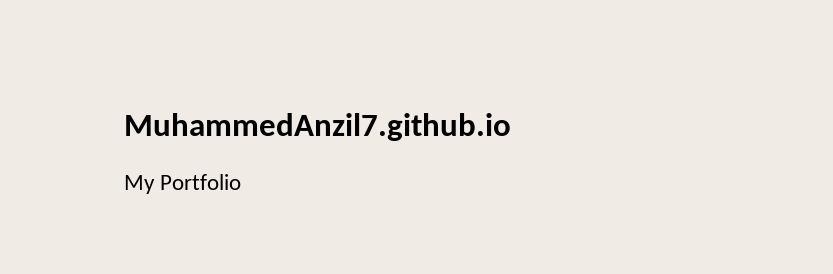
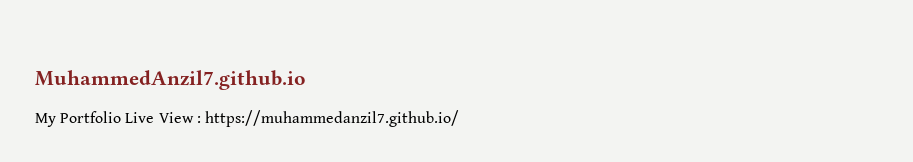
(242, 182) none -> [125,110,459,127] Live View : https://muhammedanzil7.github.io/

